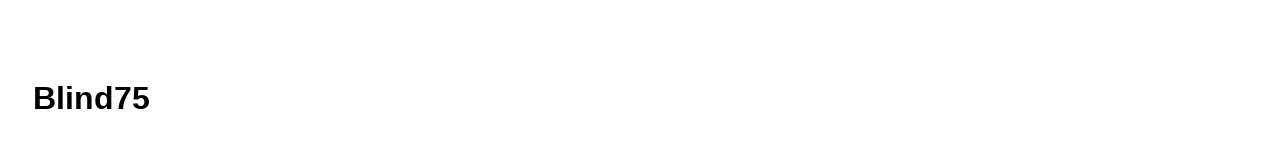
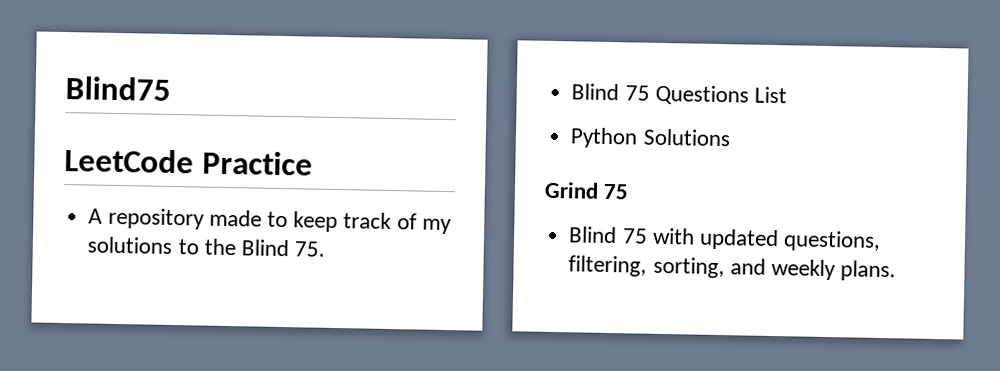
(150, 97) none -> [64,148,313,176] [88,207,452,235] [87,236,326,257] [571,83,787,106] [570,127,731,149] [544,181,630,200] [568,226,882,252] [568,255,897,282] // LeetCode Practice // A repository made to keep track of my solutions to the Blind 75. // Blind 75 Questions List // Python Solutions // Grind 75 // Blind 75 with updated questions, filtering, sorting, and weekly plans.

